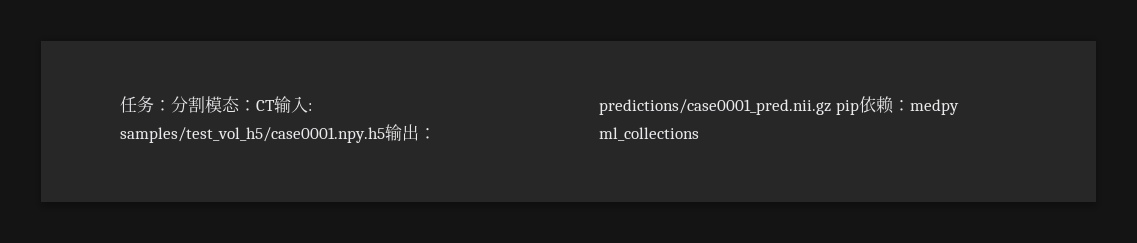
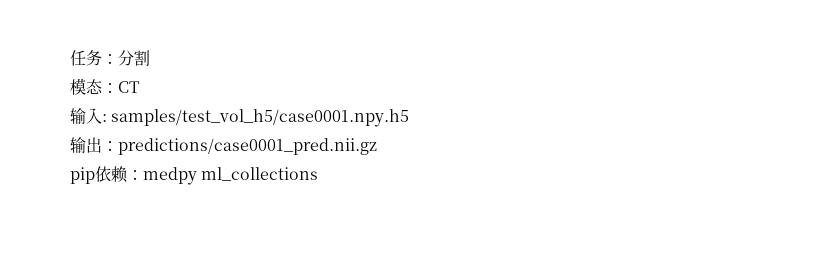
(205, 104) none -> (150, 58) //
(275, 105) none -> (140, 87) //
(385, 135) none -> (410, 118) //
(831, 107) none -> (377, 146) //

